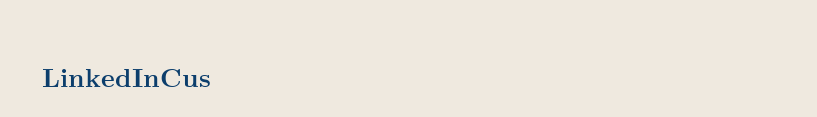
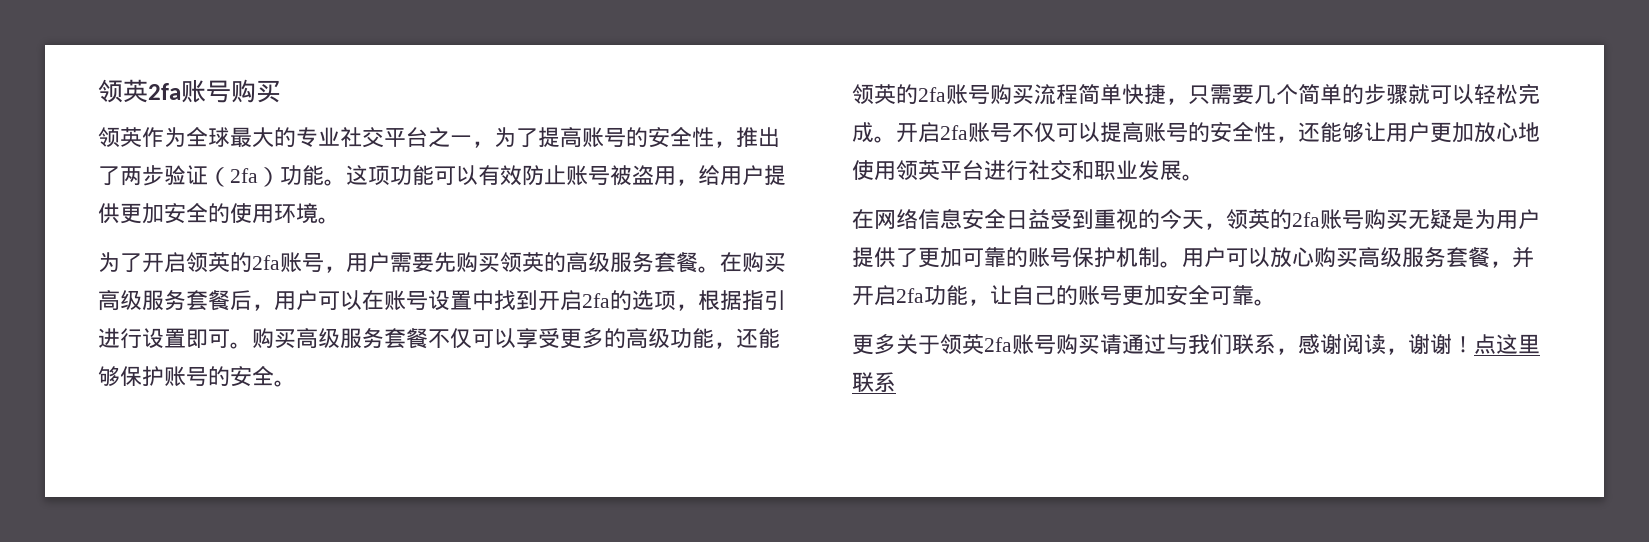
[42,69,211,87] LinkedInCus -> [98,79,281,103] [98,127,780,148] [98,165,786,187] [98,203,340,224] [98,252,786,273] [98,290,786,311] [98,328,780,349] [98,366,296,387] [852,83,1540,105] [852,122,1540,143] [852,160,1204,181] [852,208,1540,230] [852,247,1534,268] [852,285,1276,306] [852,333,1540,355] [852,372,896,392] 领英2fa账号购买 // 领英作为全球最大的专业社交平台之一，为了提高账号的安全性，推出了两步验证（2fa）功能。这项功能可以有效防止账号被盗用，给用户提供更加安全的使用环境。 // 为了开启领英的2fa账号，用户需要先购买领英的高级服务套餐。在购买高级服务套餐后，用户可以在账号设置中找到开启2fa的选项，根据指引进行设置即可。购买高级服务套餐不仅可以享受更多的高级功能，还能够保护账号的安全。 // 领英的2fa账号购买流程简单快捷，只需要几个简单的步骤就可以轻松完成。开启2fa账号不仅可以提高账号的安全性，还能够让用户更加放心地使用领英平台进行社交和职业发展。 // 在网络信息安全日益受到重视的今天，领英的2fa账号购买无疑是为用户提供了更加可靠的账号保护机制。用户可以放心购买高级服务套餐，并开启2fa功能，让自己的账号更加安全可靠。 // 更多关于领英2fa账号购买请通过与我们联系，感谢阅读，谢谢！点这里联系

